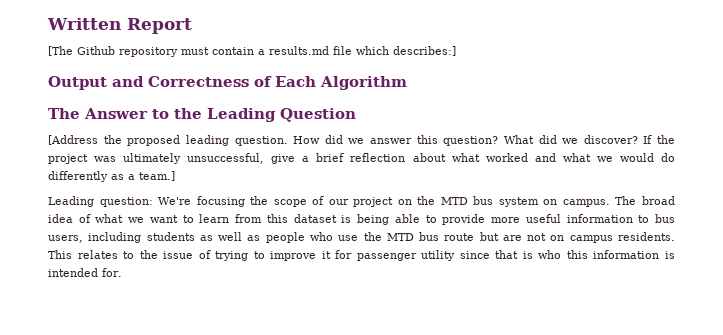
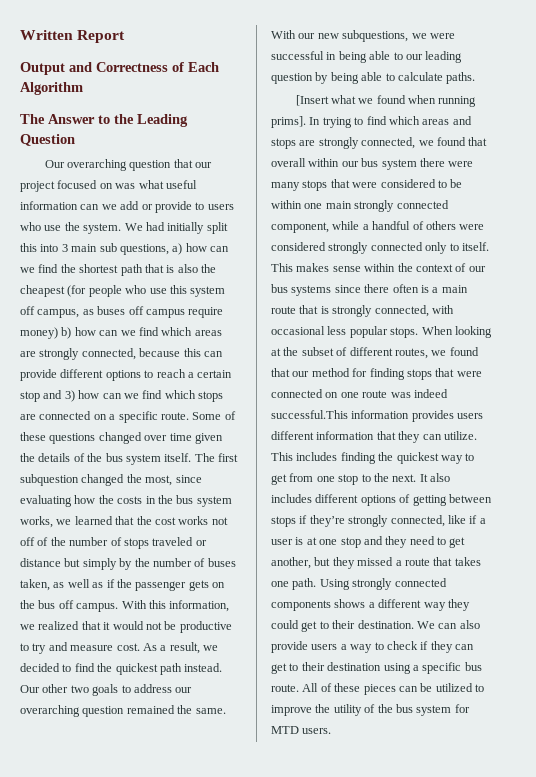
[48,46,456,57] // [The Github repository must contain a results.md file which describes:] -> (126, 36) none
[48,135,675,146] [48,153,676,164] [48,171,175,182] [48,196,675,207] [48,214,675,225] [48,232,675,243] [48,250,675,261] [48,268,122,277] [Address the proposed leading question. How did we answer this question? What did we discover? If the project was ultimately unsuccessful, give a brief reflection about what worked and what we would do differently as a team.] // Leading question: We're focusing the scope of our project on the MTD bus system on campus. The broad idea of what we want to learn from this dataset is being able to provide more useful information to bus users, including students as well as people who use the MTD bus route but are not on campus residents. This relates to the issue of trying to improve it for passenger utility since that is who this information is intended for. -> [44,159,213,171] [20,180,197,192] [20,201,234,213] [20,222,228,234] [20,243,229,255] [20,264,216,276] [20,285,226,297] [20,306,224,318] [20,327,222,339] [20,348,223,360] [20,369,233,381] [20,390,223,402] [20,411,236,423] [20,432,223,444] [20,453,238,465] [20,474,202,486] [20,495,232,507] [20,516,228,528] [20,537,207,549] [20,558,236,570] [20,579,225,591] [20,600,230,612] [20,621,232,633] [20,642,218,654] [20,663,223,675] [20,684,193,696] [20,705,226,717] [271,30,455,42] [271,51,463,63] [271,72,476,84] [295,95,477,107] [271,116,472,128] [271,137,488,149] [271,158,474,170] [271,179,463,191] [271,200,449,212] [271,221,485,233] [271,242,489,254] [271,263,486,272] [271,284,468,296] [271,305,454,317] [271,326,492,338] [271,347,479,359] [271,368,482,380] [271,389,448,398] [271,410,484,422] [271,431,477,443] [271,452,475,464] [271,473,450,485] [271,494,492,506] [271,515,486,527] [271,536,466,548] [271,557,481,569] [271,578,447,590] [271,599,470,611] [271,620,480,632] [271,641,474,653] [271,662,482,674] [271,683,484,695] [271,704,470,716] [271,726,332,734] Our overarching question that our project focused on was what useful information can we add or provide to users who use the system. We had initially split this into 3 main sub questions, a) how can we find the shortest path that is also the cheapest (for people who use this system off campus, as buses off campus require money) b) how can we find which areas are strongly connected, because this can provide different options to reach a certain stop and 3) how can we find which stops are connected on a specific route. Some of these questions changed over time given the details of the bus system itself. The first subquestion changed the most, since evaluating how the costs in the bus system works, we learned that the cost works not off of the number of stops traveled or distance but simply by the number of buses taken, as well as if the passenger gets on the bus off campus. With this information, we realized that it would not be productive to try and measure cost. As a result, we decided to find the quickest path instead. Our other two goals to address our overarching question remained the same. With our new subquestions, we were successful in being able to our leading question by being able to calculate paths. // [Insert what we found when running prims]. In trying to find which areas and stops are strongly connected, we found that overall within our bus system there were many stops that were considered to be within one main strongly connected component, while a handful of others were considered strongly connected only to itself. This makes sense within the context of our bus systems since there often is a main route that is strongly connected, with occasional less popular stops. When looking at the subset of different routes, we found that our method for finding stops that were connected on one route was indeed successful.This information provides users different information that they can utilize. This includes finding the quickest way to get from one stop to the next. It also includes different options of getting between stops if they’re strongly connected, like if a user is at one stop and they need to get another, but they missed a route that takes one path. Using strongly connected components shows a different way they could get to their destination. We can also provide users a way to check if they can get to their destination using a specific bus route. All of these pieces can be utilized to improve the utility of the bus system for MTD users.

